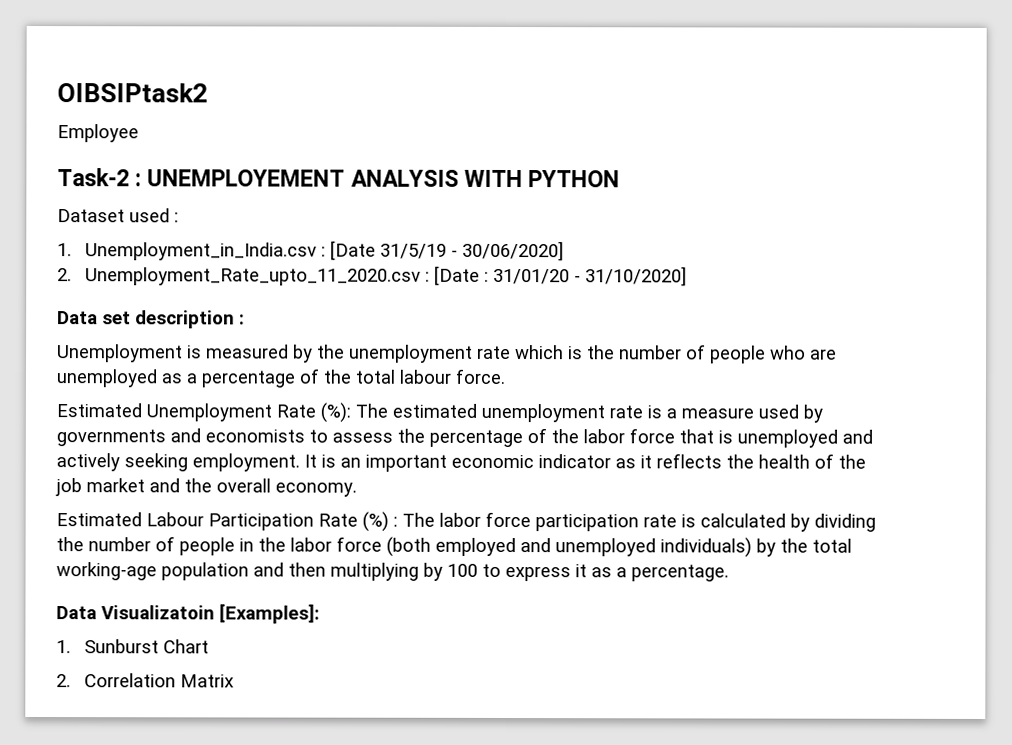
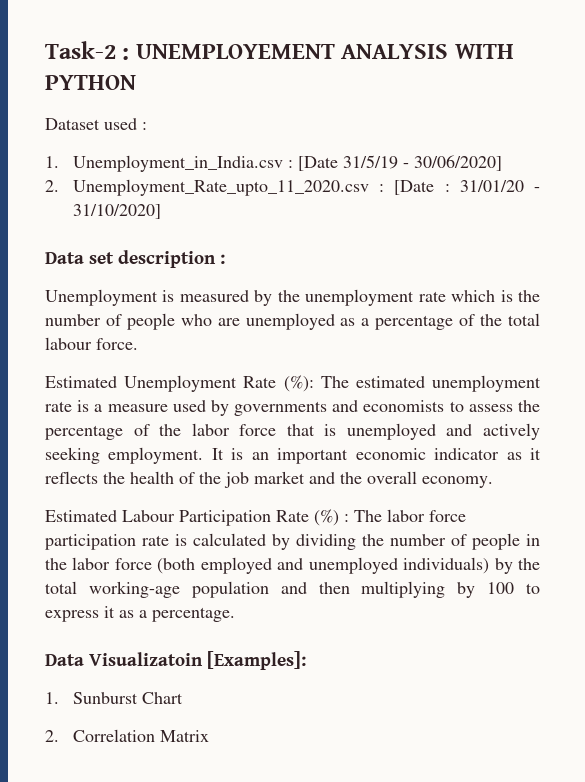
[57,83,208,103] [57,124,139,143] OIBSIPtask2 // Employee // -> (45, 50) none

